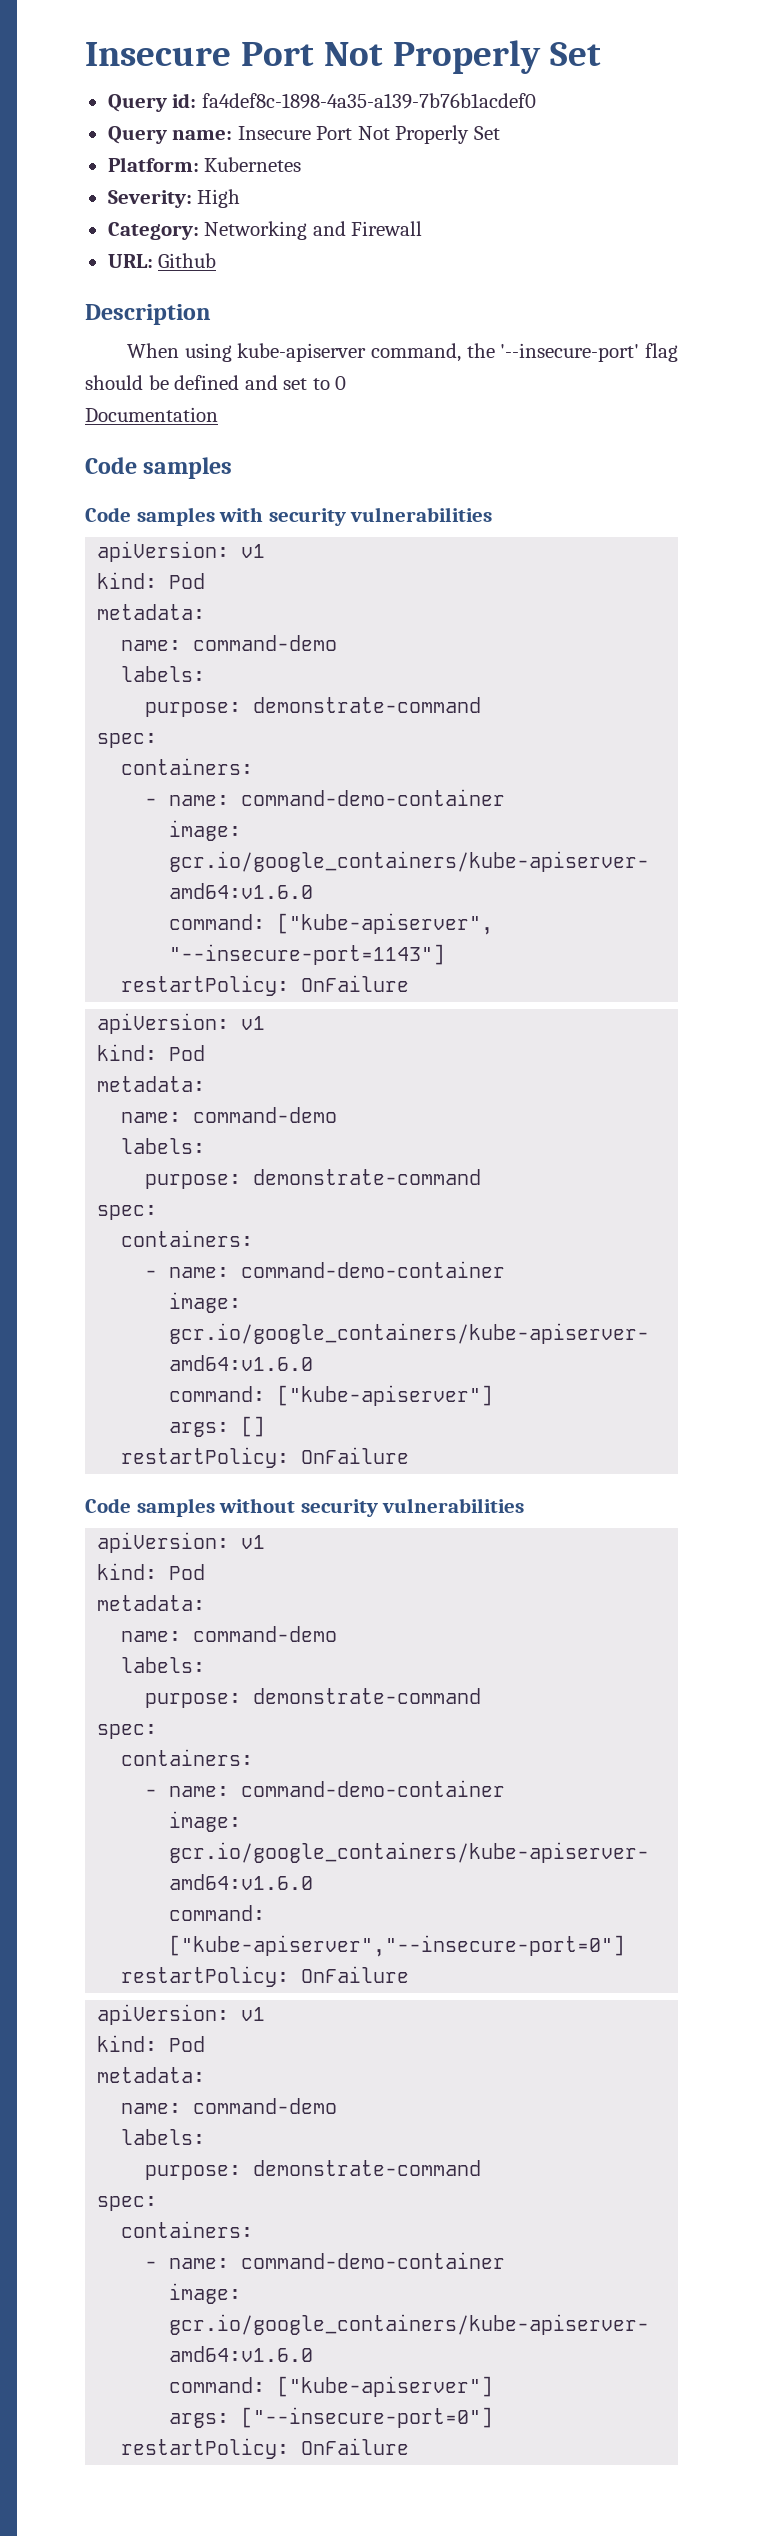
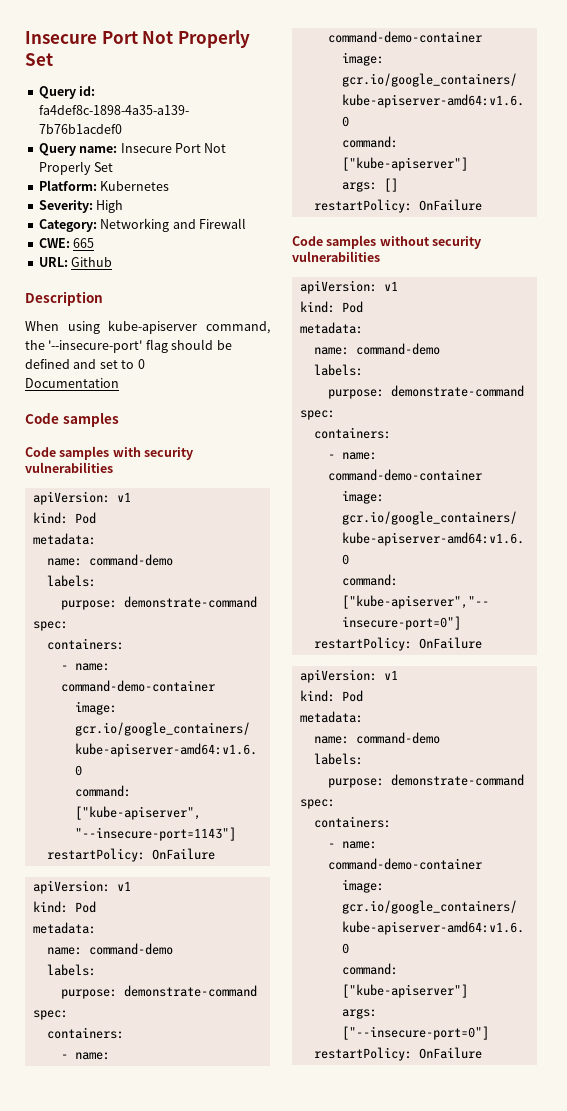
(423, 228) none -> [38,238,95,248] // CWE: 665

